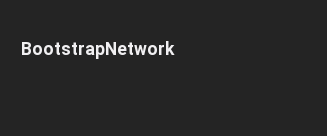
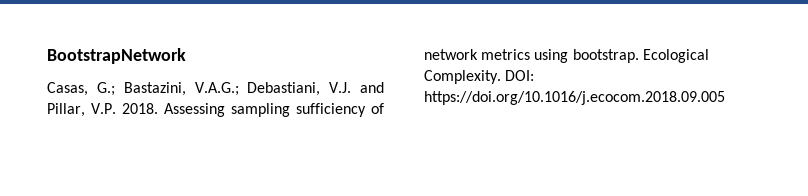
(175, 50) none -> [47,82,384,96] [47,103,384,117] [424,49,709,63] [424,70,535,84] [424,91,725,105] // Casas, G.; Bastazini, V.A.G.; Debastiani, V.J. and Pillar, V.P. 2018. Assessing sampling sufficiency of network metrics using bootstrap. Ecological Complexity. DOI: https://doi.org/10.1016/j.ecocom.2018.09.005

